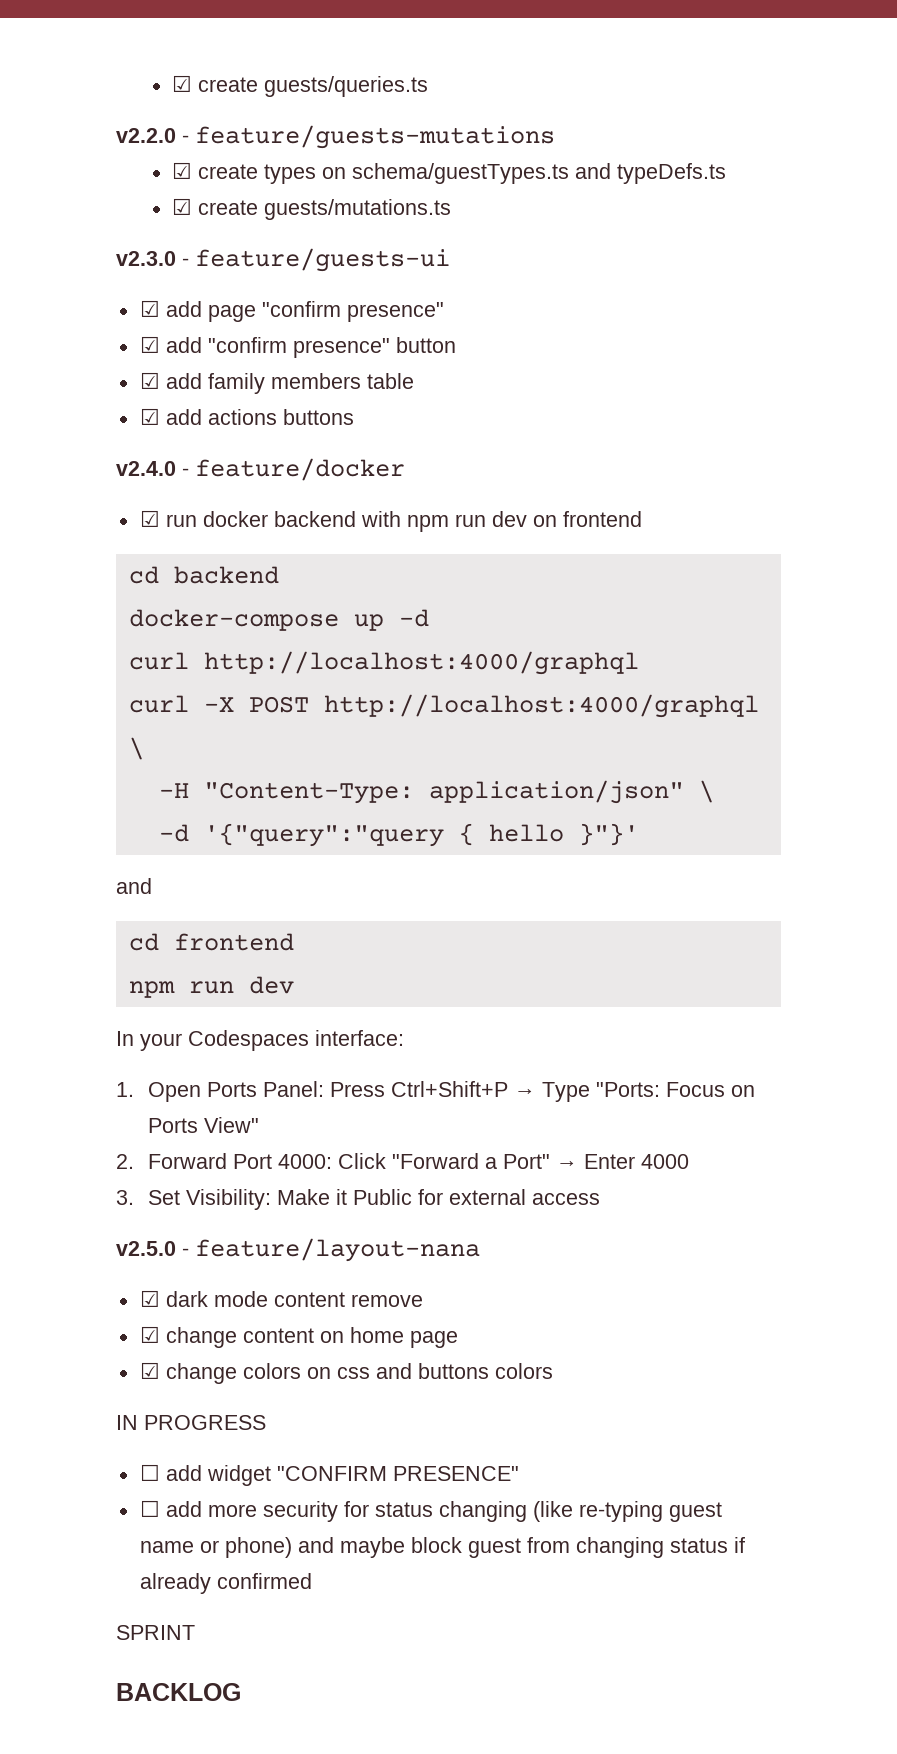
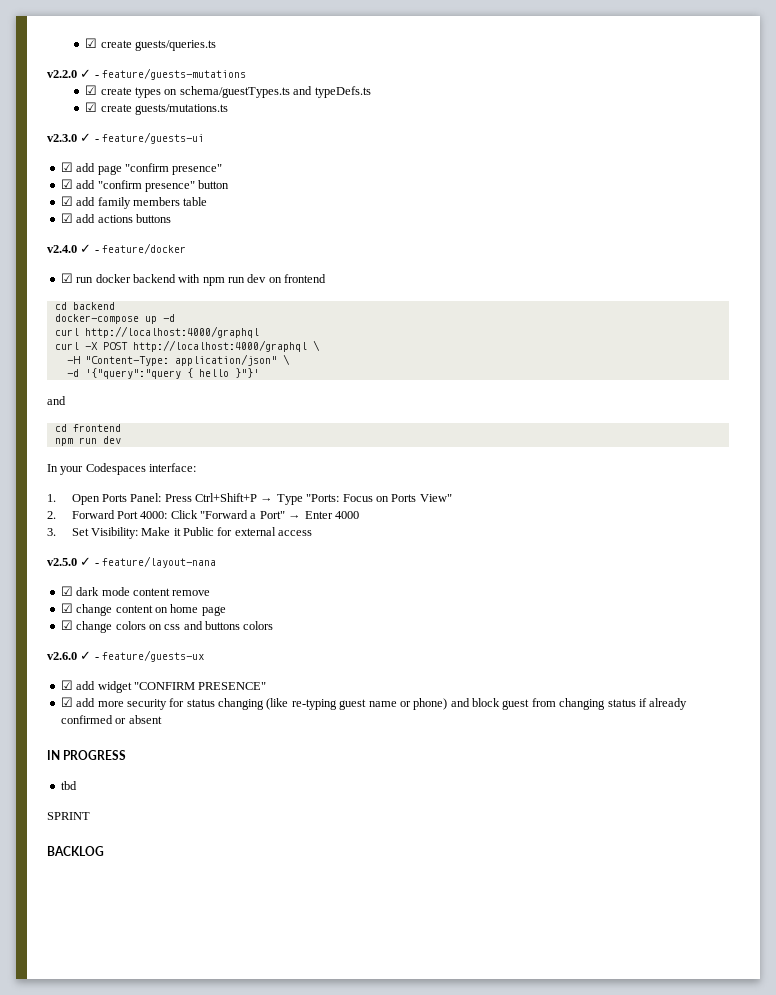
(176, 135) none -> [80,69,92,78] ✓
(176, 258) none -> [80,133,92,142] ✓
(176, 468) none -> [80,244,92,253] ✓
(176, 1248) none -> [80,557,92,566] ✓
[116,1415,266,1430] [139,1464,160,1481] IN PROGRESS // ☐ -> [47,650,205,662] [60,680,73,690] v2.6.0 ✓ - feature/guests-ux // ☑
[139,1500,160,1517] ☐ -> [60,697,73,707] ☑
[339,1537,405,1558] maybe -> (470, 702) none
(312, 1581) none -> [115,715,162,724] [47,750,127,760] [60,781,77,790] or absent // IN PROGRESS // tbd

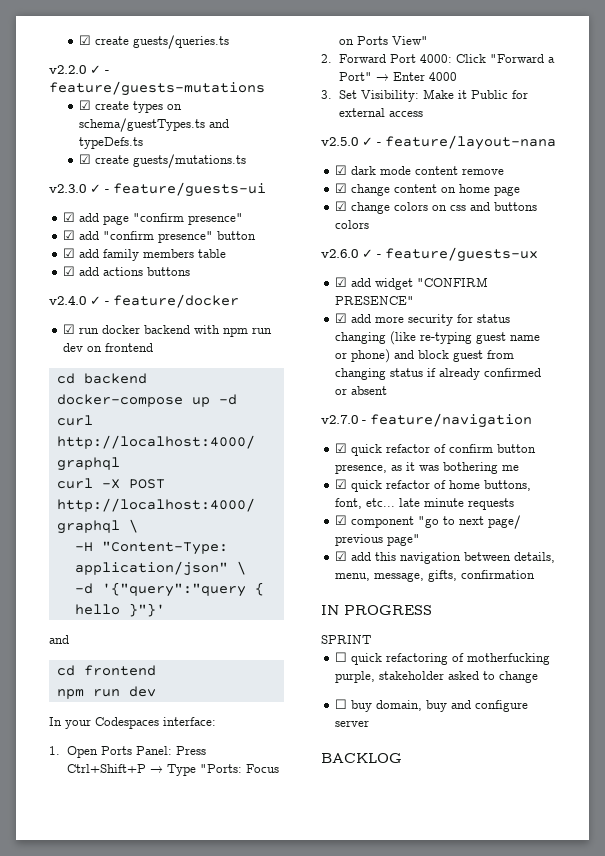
(162, 719) none -> [321,413,532,428] [335,443,537,456] [335,462,520,474] [335,479,532,492] [335,498,515,510] [335,515,522,529] [335,534,421,546] [335,551,556,564] [335,570,536,582] // v2.7.0 - feature/navigation // ☑ quick refactor of confirm button presence, as it was bothering me // ☑ quick refactor of home buttons, font, etc... late minute requests // ☑ component "go to next page/ previous page" // ☑ add this navigation between details, menu, message, gifts, confirmation
[60,781,77,790] // tbd -> (432, 610) none
(90, 816) none -> [335,652,551,665] [335,671,539,683] [335,699,529,712] [335,720,370,727] // ☐ quick refactoring of motherfucking purple, stakeholder asked to change // ☐ buy domain, buy and configure server

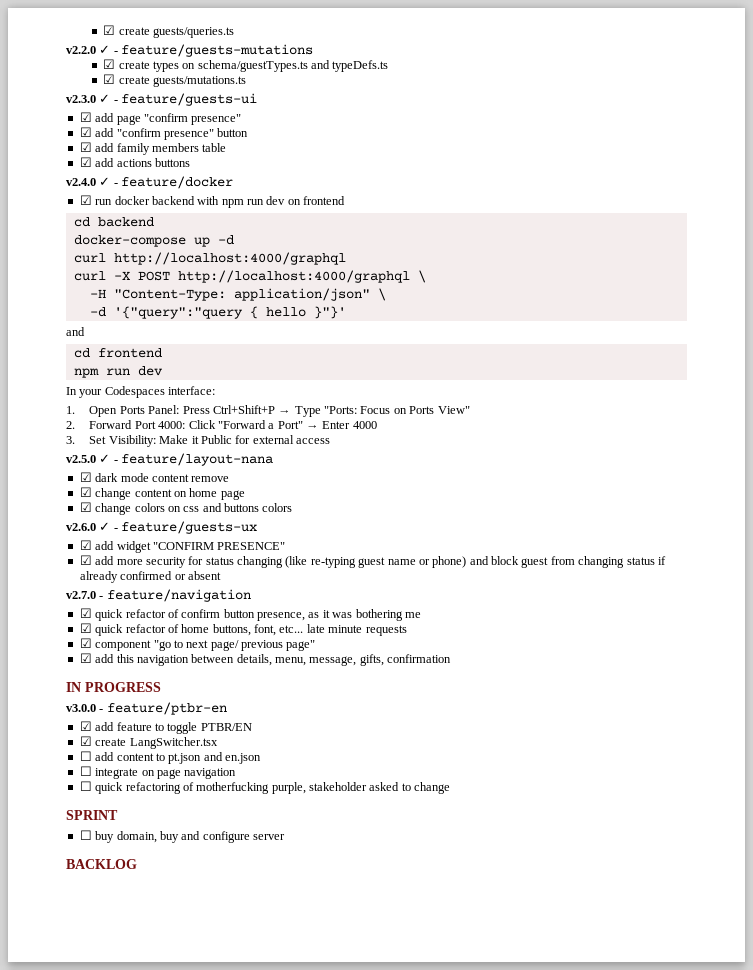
[321,635,371,644] SPRINT -> [66,702,227,715] [79,721,252,734] [79,736,218,749] [79,751,261,764] [79,766,237,779] v3.0.0 - feature/ptbr-en // ☑ add feature to toggle PTBR/EN // ☑ create LangSwitcher.tsx // ☐ add content to pt.json and en.json // ☐ integrate on page navigation
(539, 677) none -> [66,810,118,820] // SPRINT

